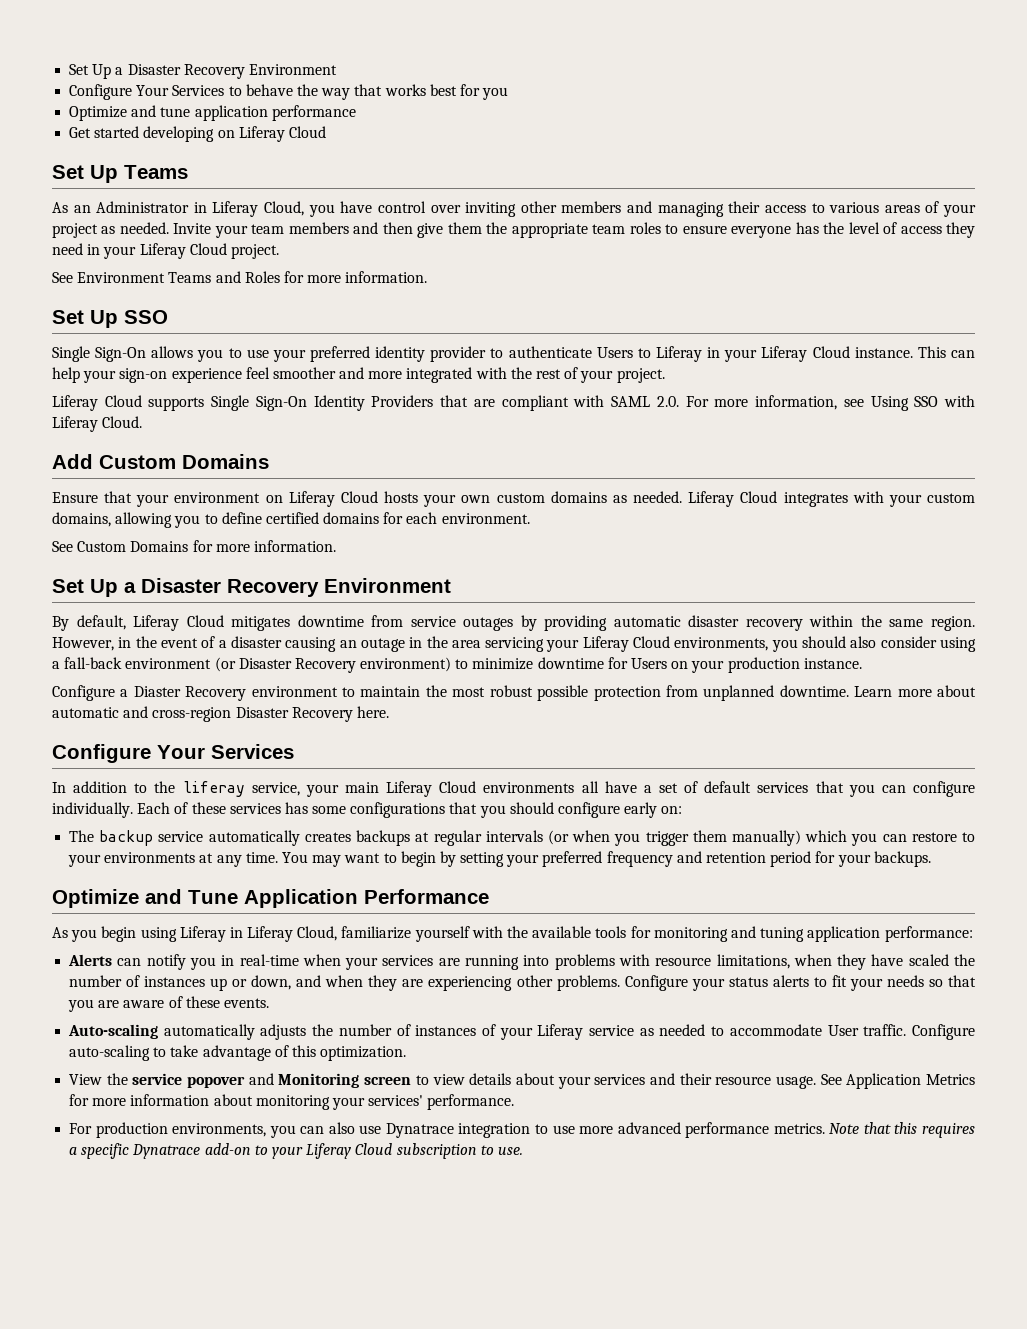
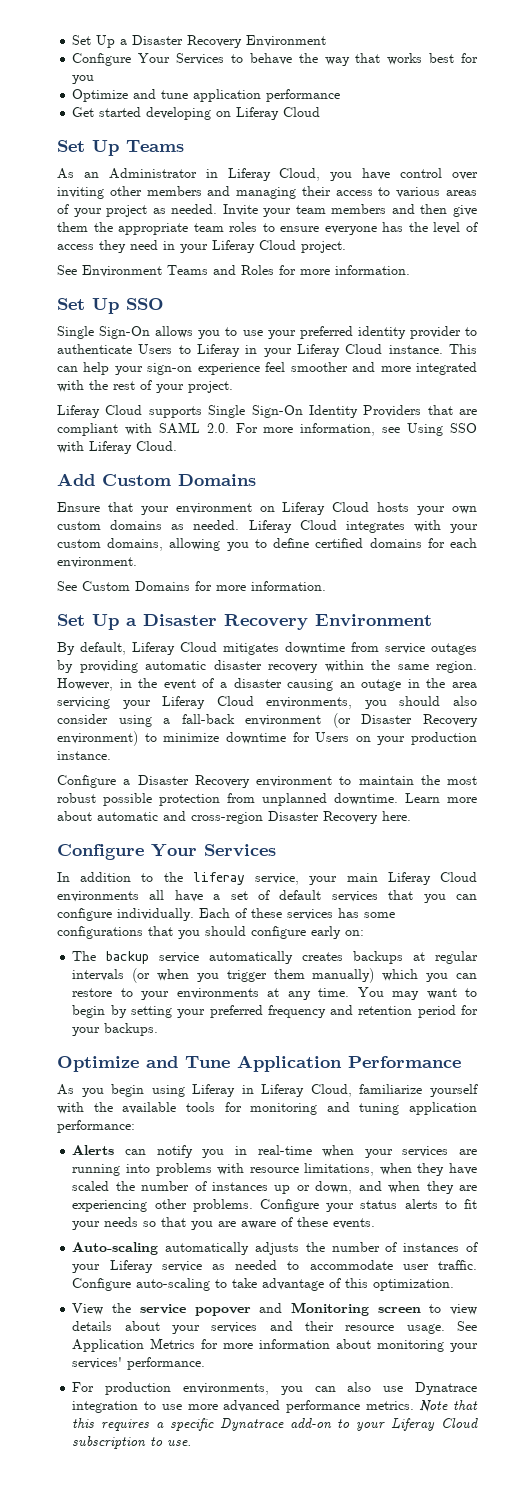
[133,686,181,697] Diaster -> [137,775,189,785] Disaster
[827,1025,859,1036] User -> [402,1264,429,1270] user

